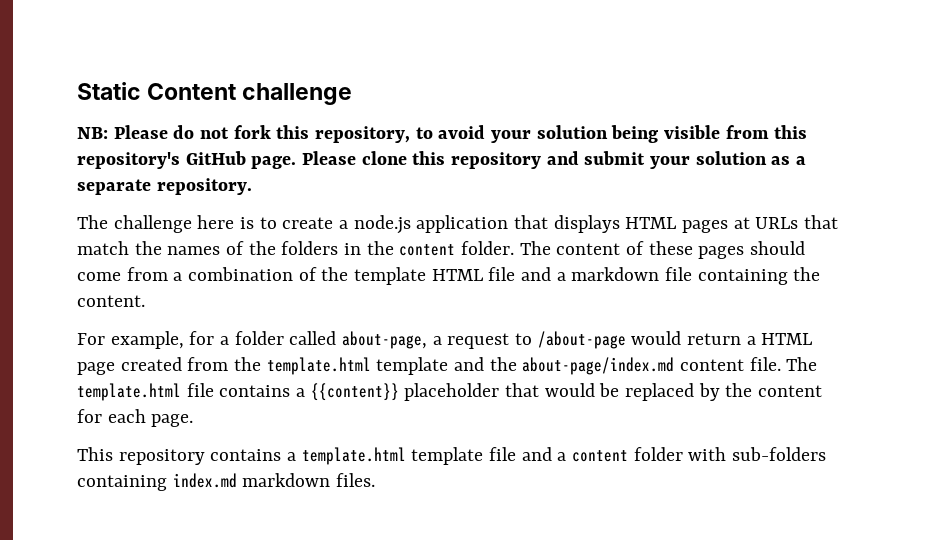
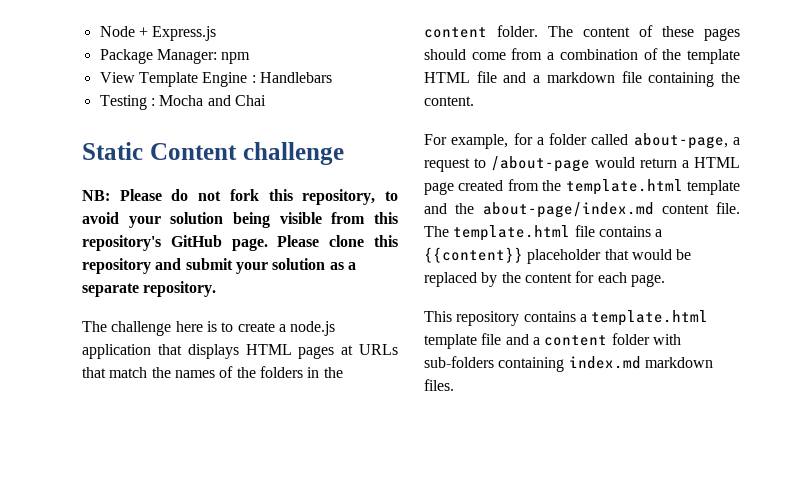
(77, 91) none -> [99,26,217,41] [99,49,251,64] [99,72,332,87] [99,95,266,110] Node + Express.js // Package Manager: npm // View Template Engine : Handlebars // Testing : Mocha and Chai //

